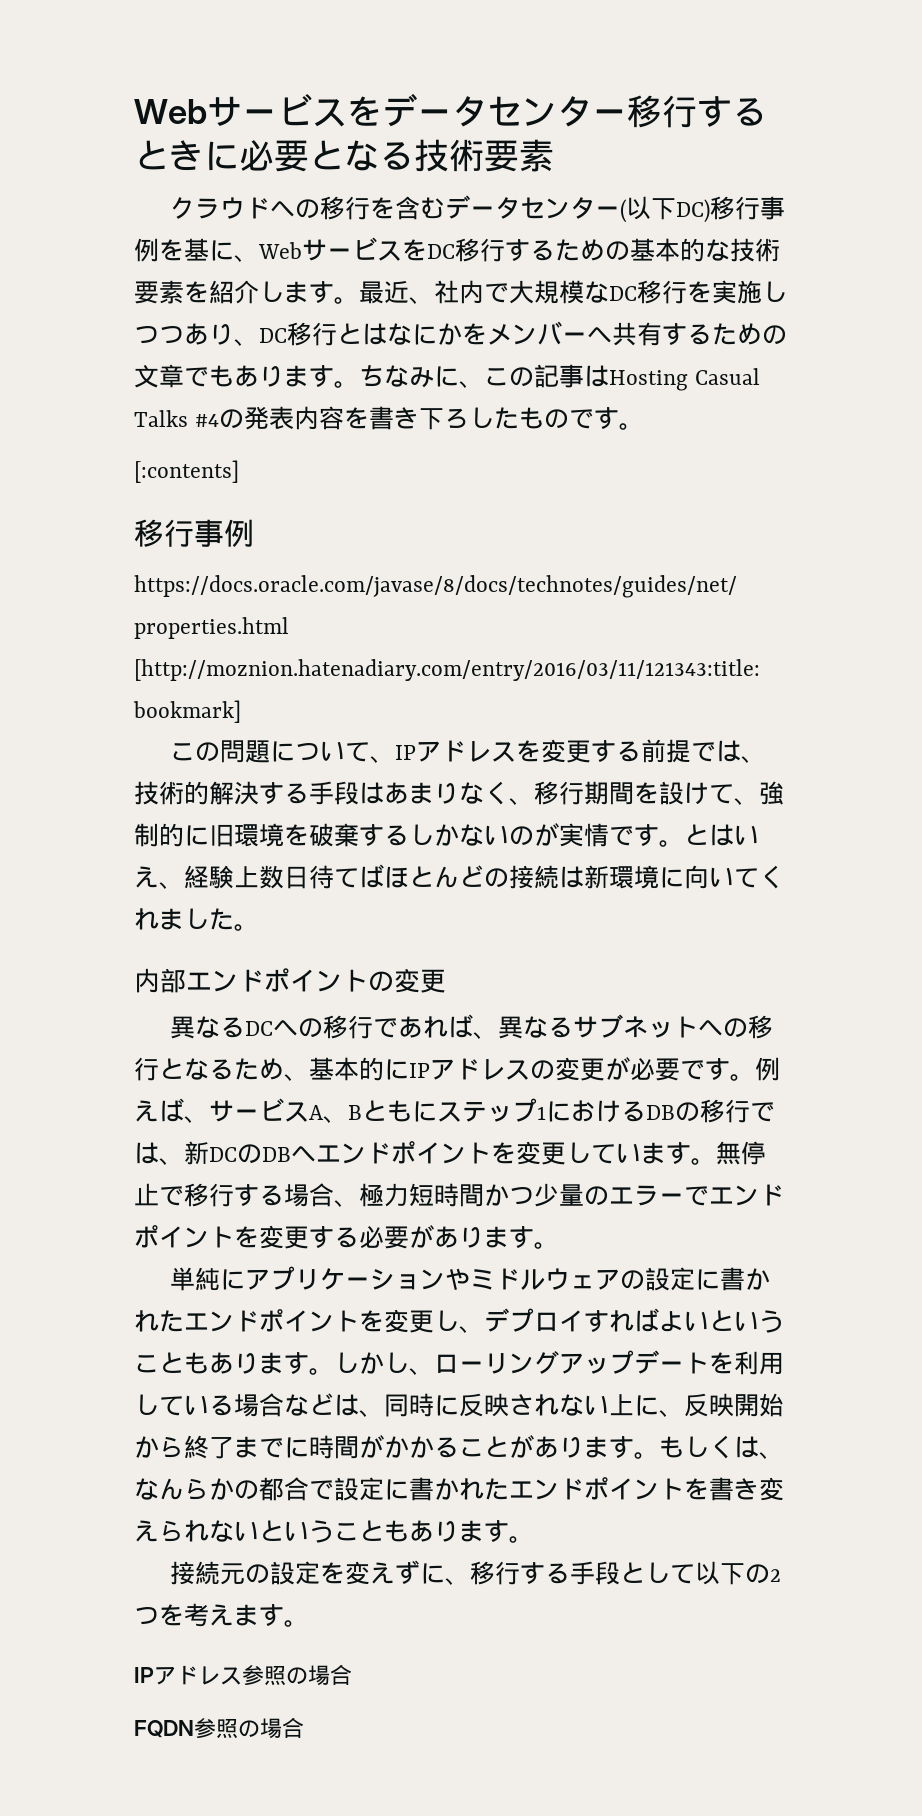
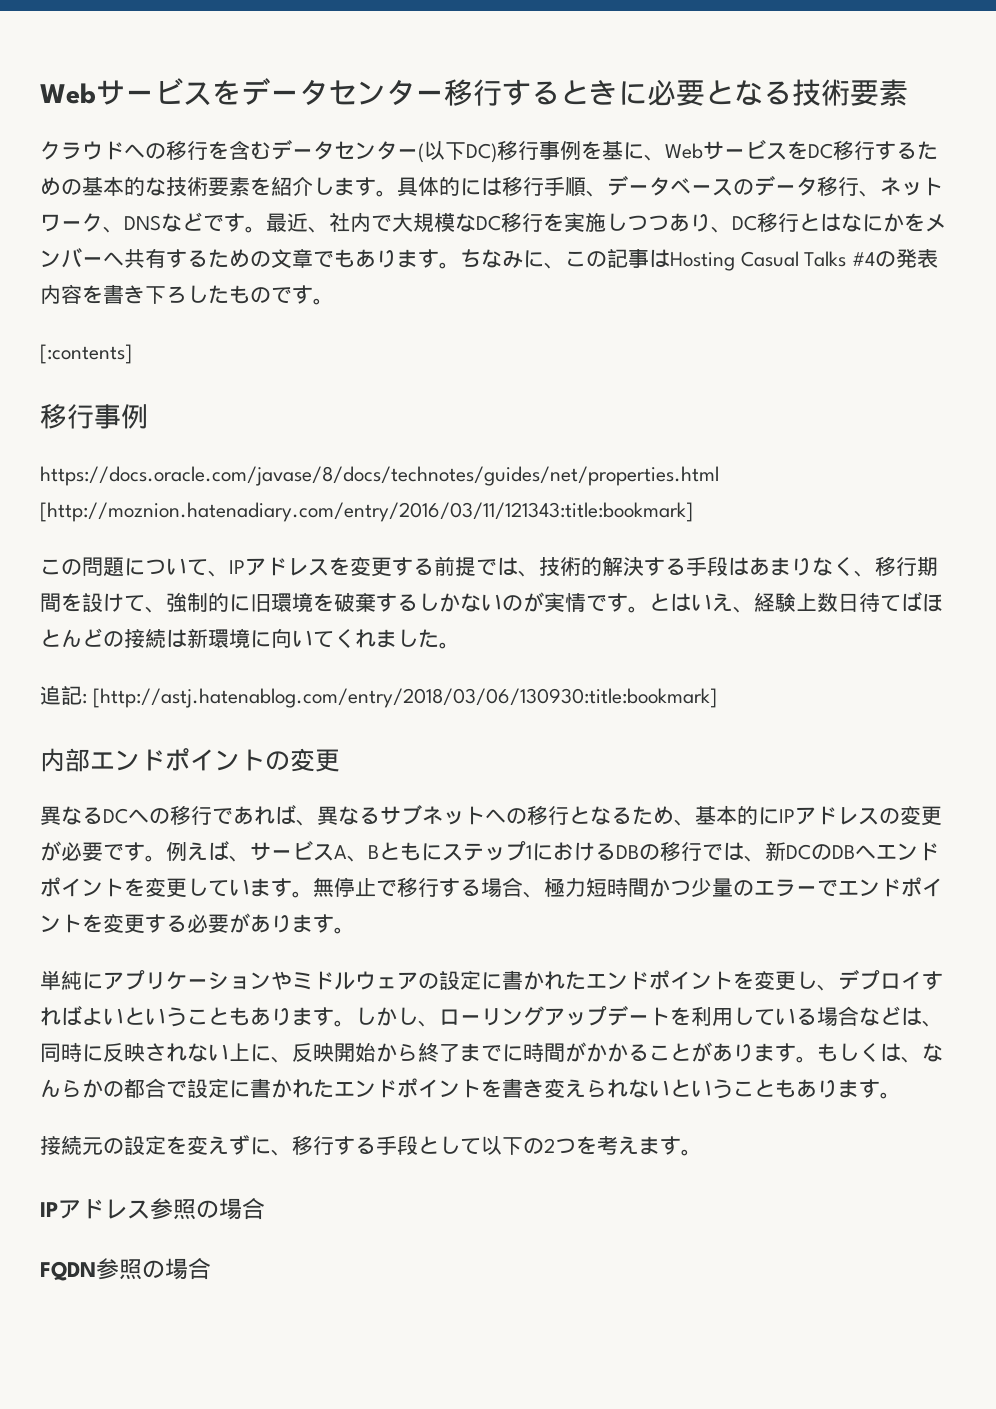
(359, 300) none -> [397,175,943,197] [40,212,266,233] 具体的には移行手順、データベースのデータ移行、ネットワーク、DNSなどです。
(259, 927) none -> [40,685,717,708] // 追記: [http://astj.hatenablog.com/entry/2018/03/06/130930:title:bookmark]

